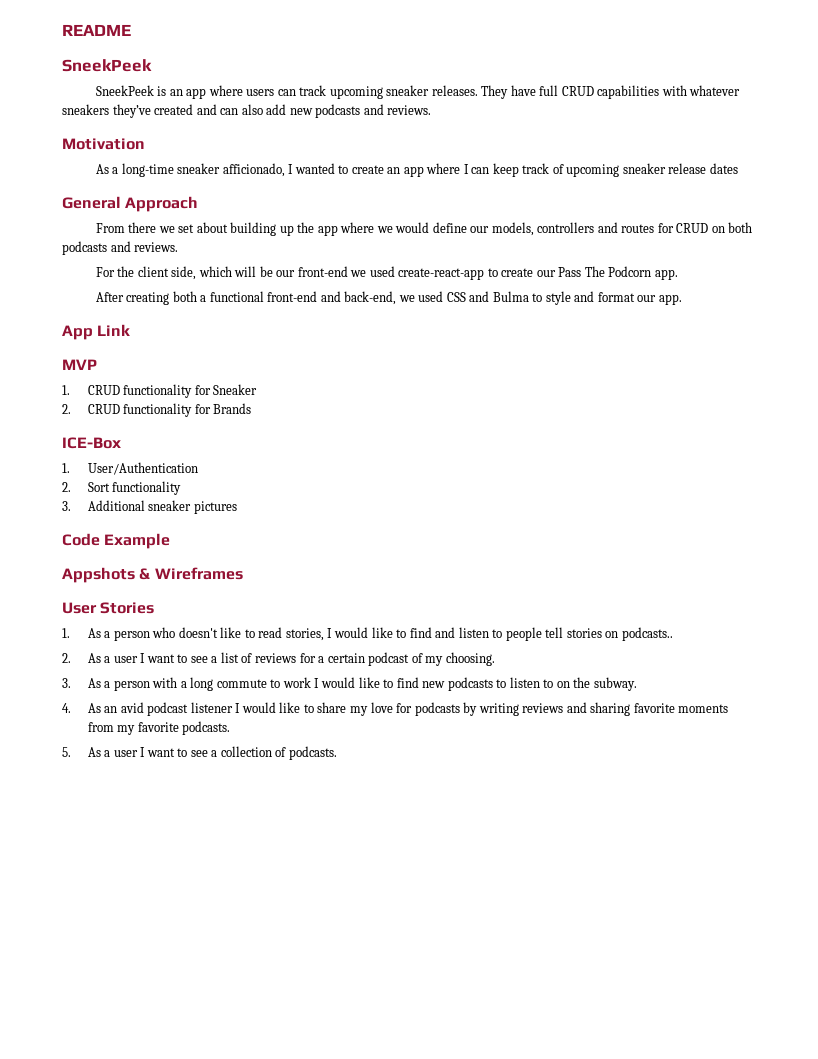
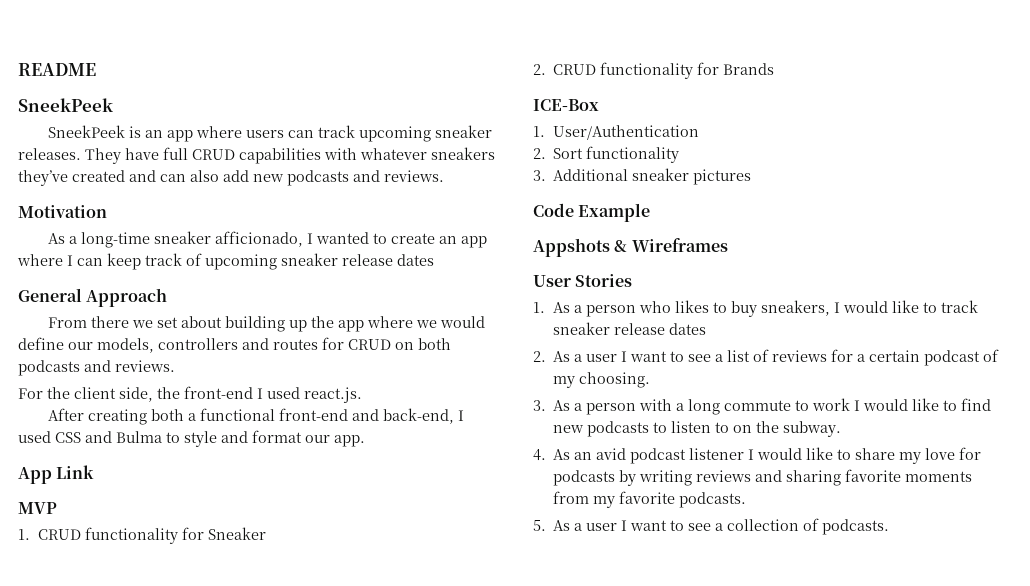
[198,266,678,280] which will be our front-end we used create-react-app to create our Pass The Podcorn app. -> [157,386,362,403] the front-end I used react.js.
[398,295,415,302] we -> [457,410,464,421] I
[178,627,673,641] doesn't like to read stories, I would like to find and listen to people tell stories on podcasts.. -> [675,300,979,317] [553,322,707,335] likes to buy sneakers, I would like to track sneaker release dates

